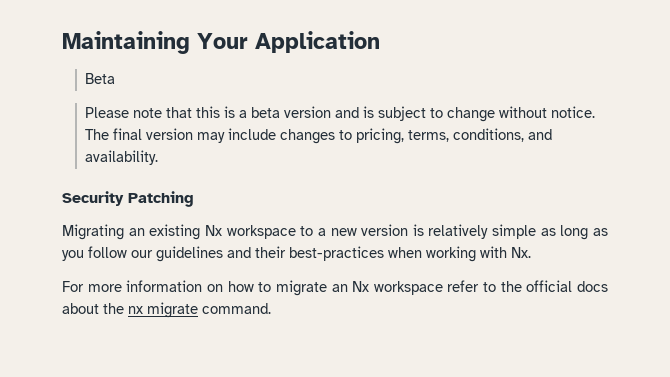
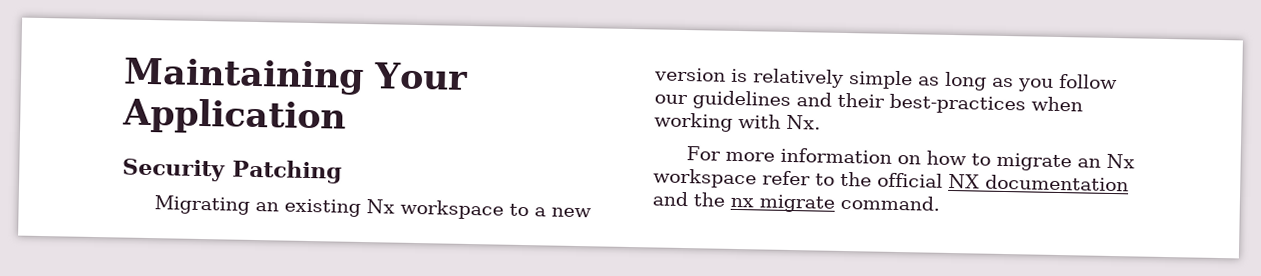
[84,73,115,84] [84,106,595,122] [84,128,552,144] [84,150,158,165] // Beta // Please note that this is a beta version and is subject to change without notice. The final version may include changes to pricing, terms, conditions, and availability. -> (346, 116) none
[577,281,609,292] [62,303,99,314] docs about -> [948,173,1129,192] [652,191,689,207] NX documentation and

